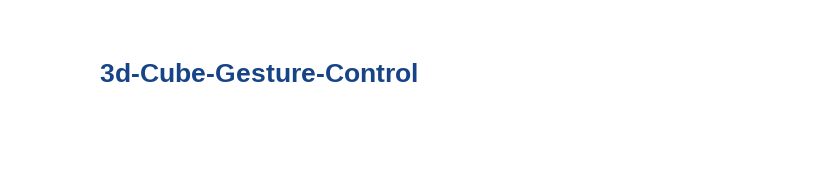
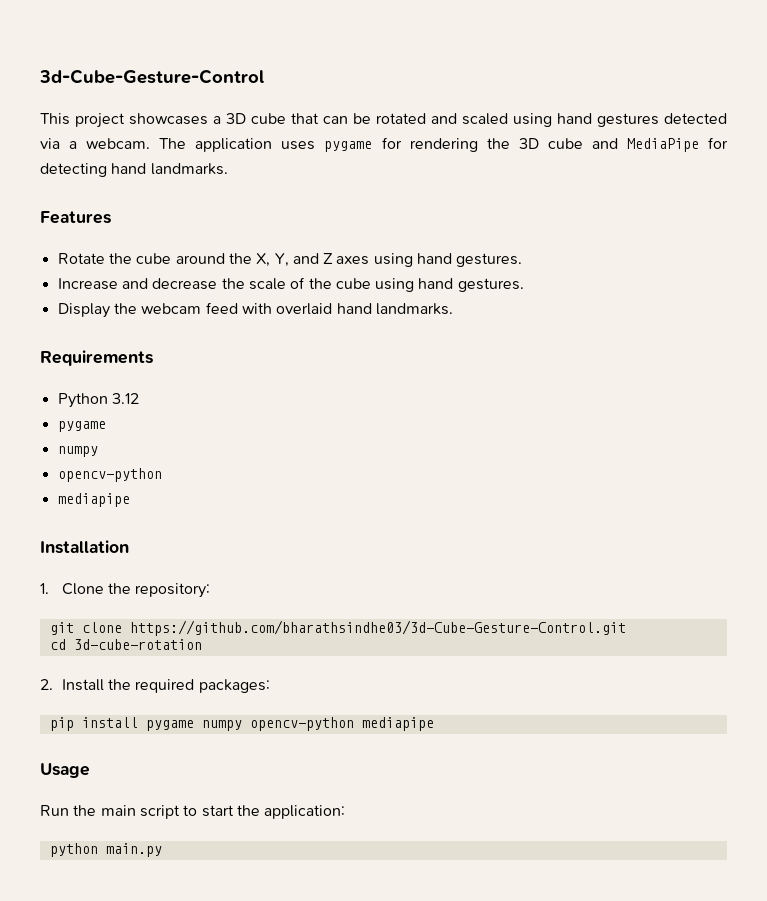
(418, 72) none -> [40,113,727,128] [40,137,728,152] [40,163,228,177] [40,211,111,224] [57,253,523,267] [57,277,524,292] [57,302,453,318] [40,350,153,366] [57,393,139,408] [57,421,106,432] [57,446,98,457] [57,468,162,482] [57,493,130,507] [40,540,129,554] [40,583,211,598] [49,620,626,636] [49,639,202,650] [40,679,270,693] [49,717,434,731] [40,763,90,778] [40,805,346,819] [49,843,162,857] // This project showcases a 3D cube that can be rotated and scaled using hand gestures detected via a webcam. The application uses pygame for rendering the 3D cube and MediaPipe for detecting hand landmarks. // Features // Rotate the cube around the X, Y, and Z axes using hand gestures. // Increase and decrease the scale of the cube using hand gestures. // Display the webcam feed with overlaid hand landmarks. // Requirements // Python 3.12 // pygame // numpy // opencv-python // mediapipe // Installation // 1. Clone the repository: // git clone https://github.com/bharathsindhe03/3d-Cube-Gesture-Control.git // cd 3d-cube-rotation // 2. Install the required packages: // pip install pygame numpy opencv-python mediapipe // Usage // Run the main script to start the application: // python main.py

